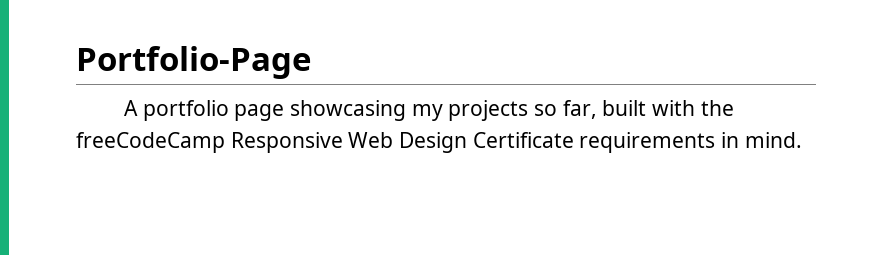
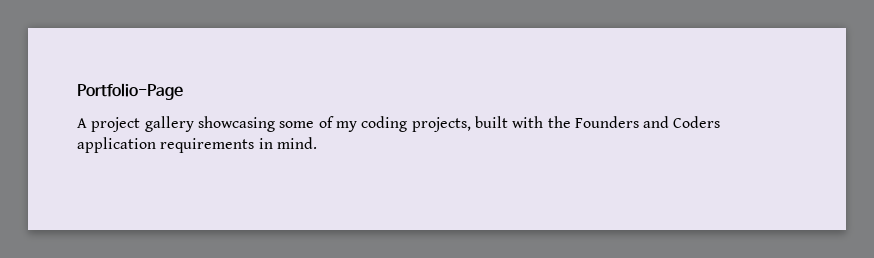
[142,100,734,121] [76,132,574,153] portfolio page showcasing my projects so far, built with the freeCodeCamp Responsive Web Design Certificate -> [91,116,721,132] [77,137,156,153] project gallery showcasing some of my coding projects, built with the Founders and Coders application

